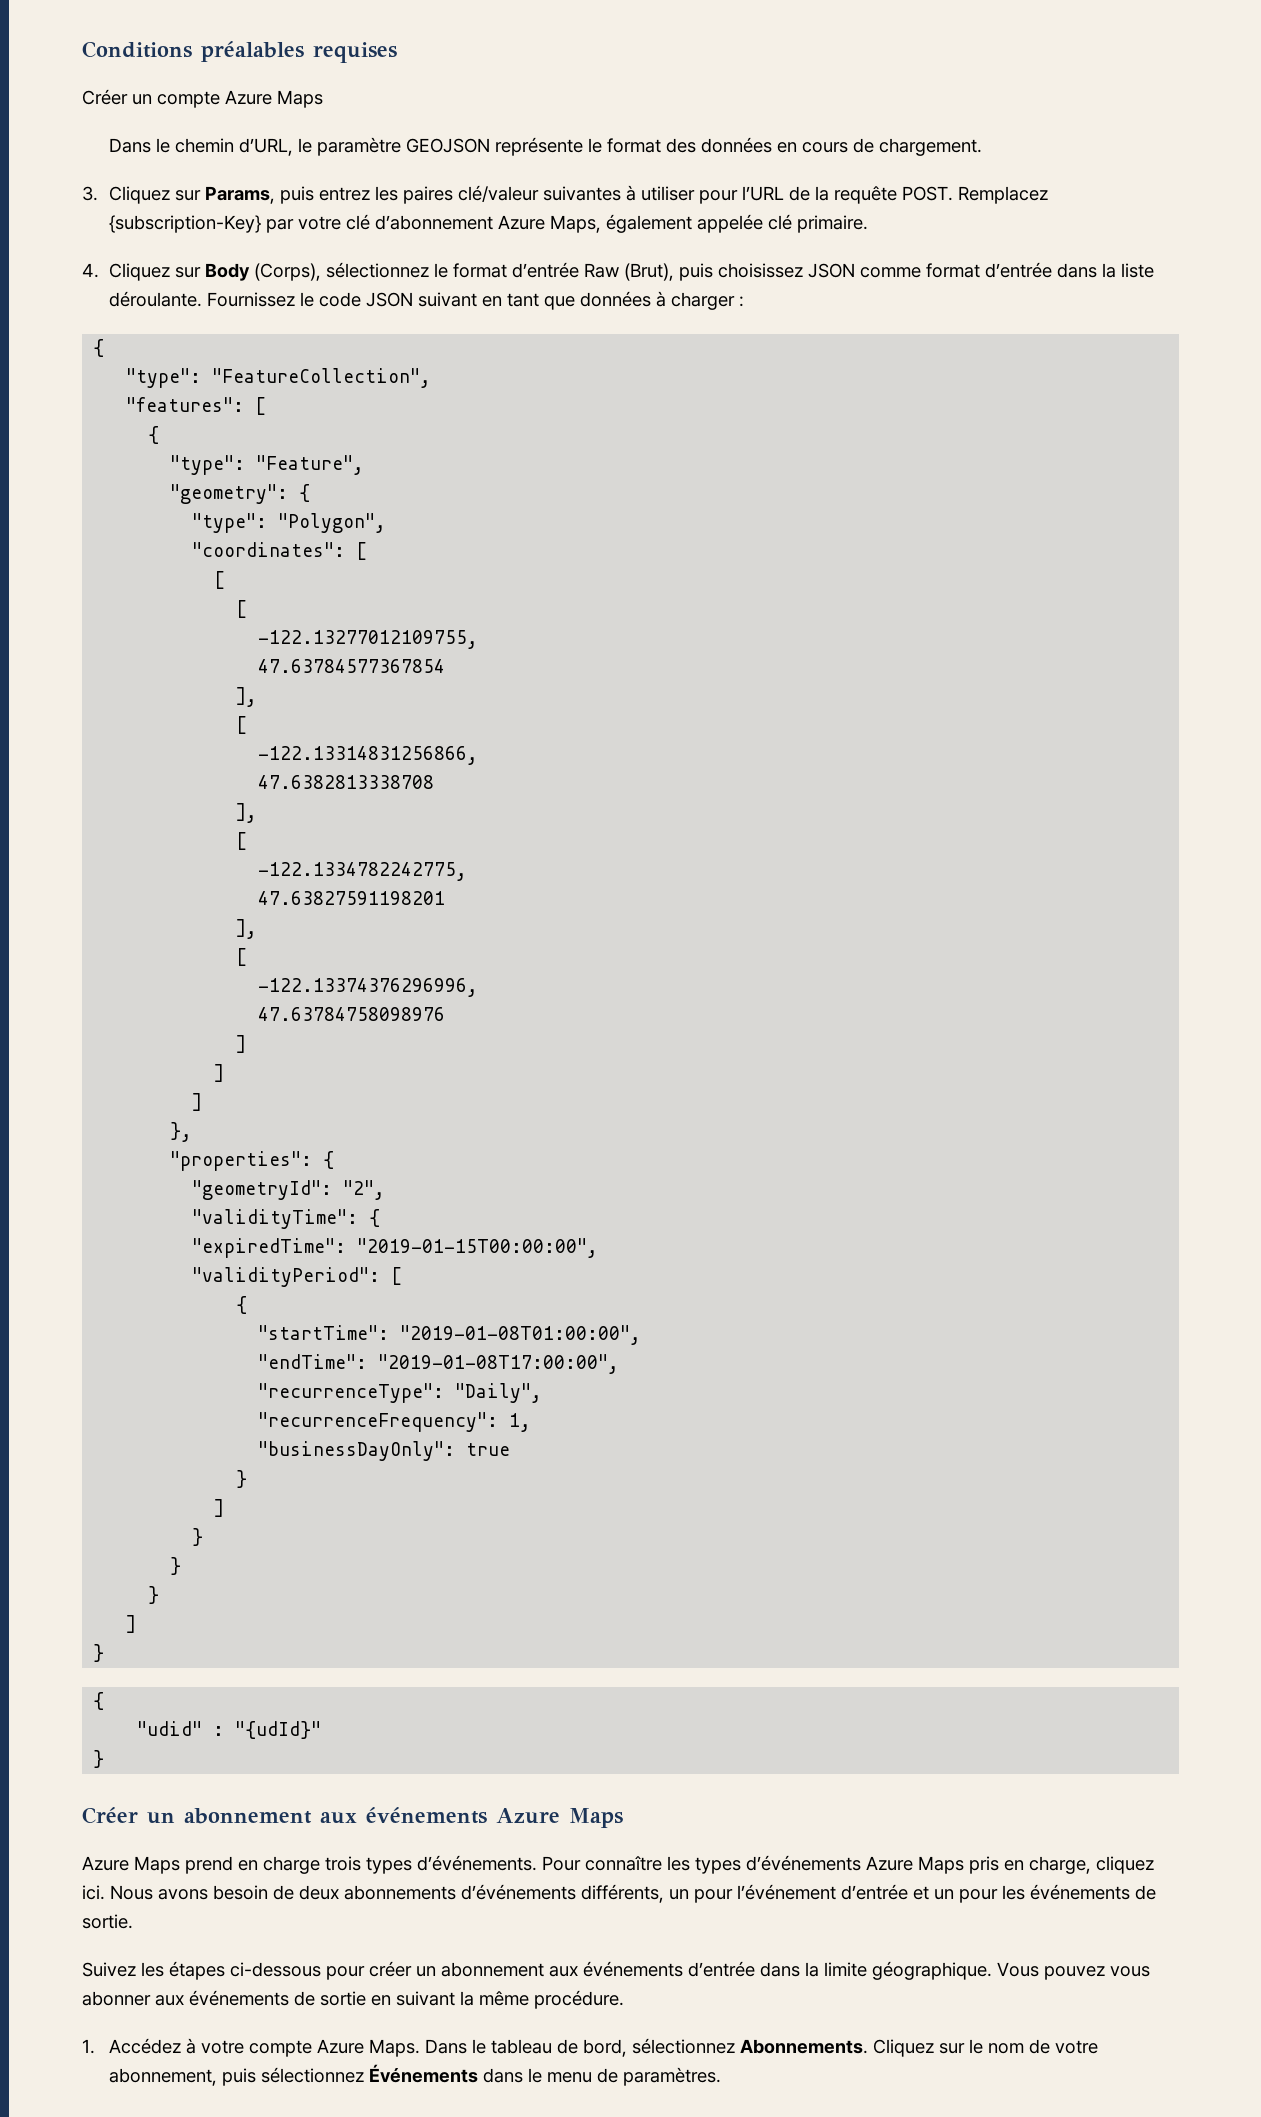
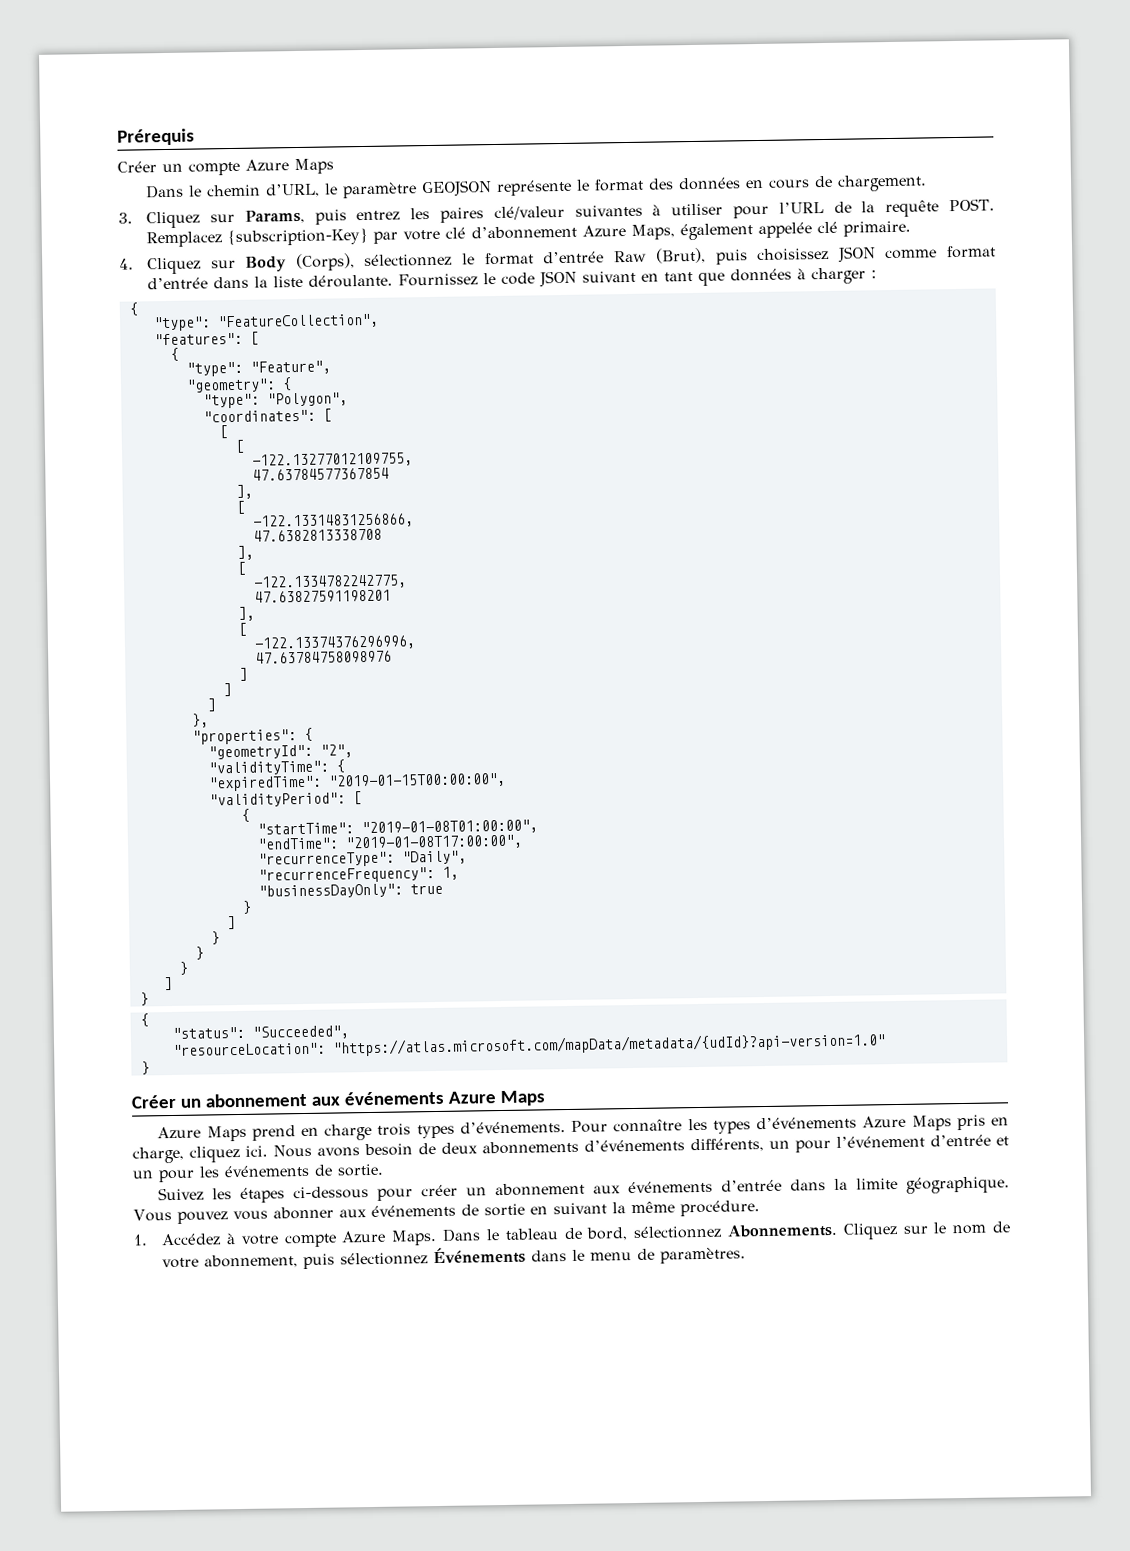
[82,41,397,63] Conditions préalables requises -> [117,128,195,146] Prérequis
[137,1721,322,1739] "udid" : "{udId}" -> [171,1025,349,1040] [172,1032,886,1057] "status": "Succeeded", // "resourceLocation": "https://atlas.microsoft.com/mapData/metadata/{udId}?api-version=1.0"

